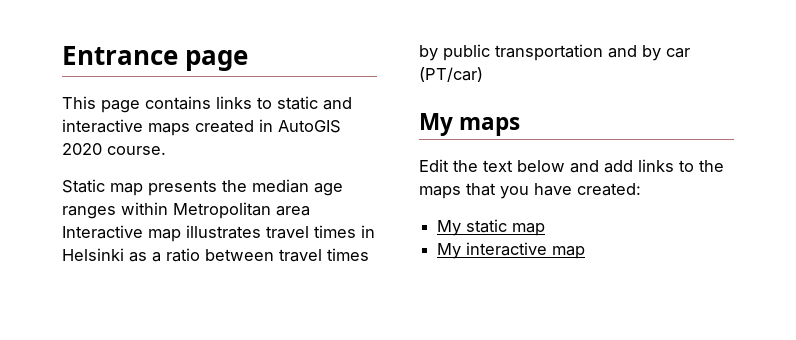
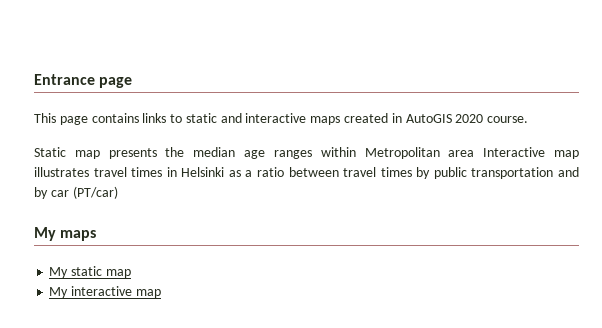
[419,159,724,173] [419,183,641,199] // Edit the text below and add links to the maps that you have created: -> (97, 235) none

